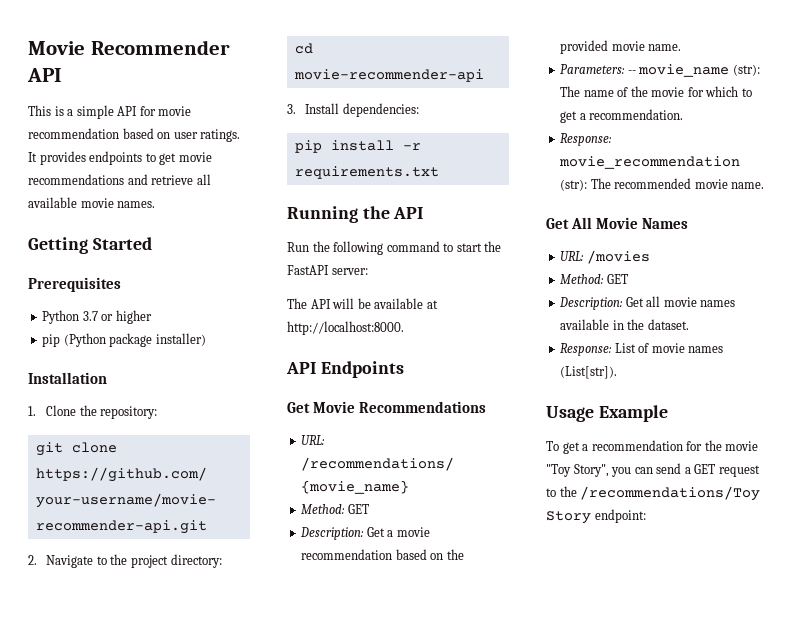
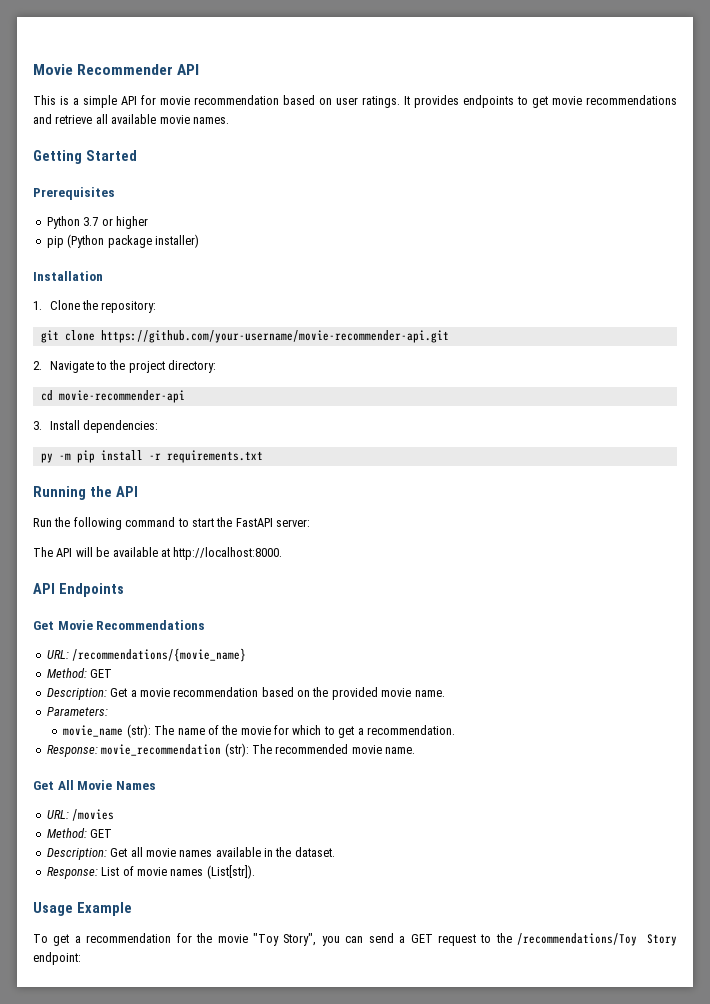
(419, 110) none -> [40,453,71,463] py -m
[627,70,636,74] -- -> (108, 711) //

